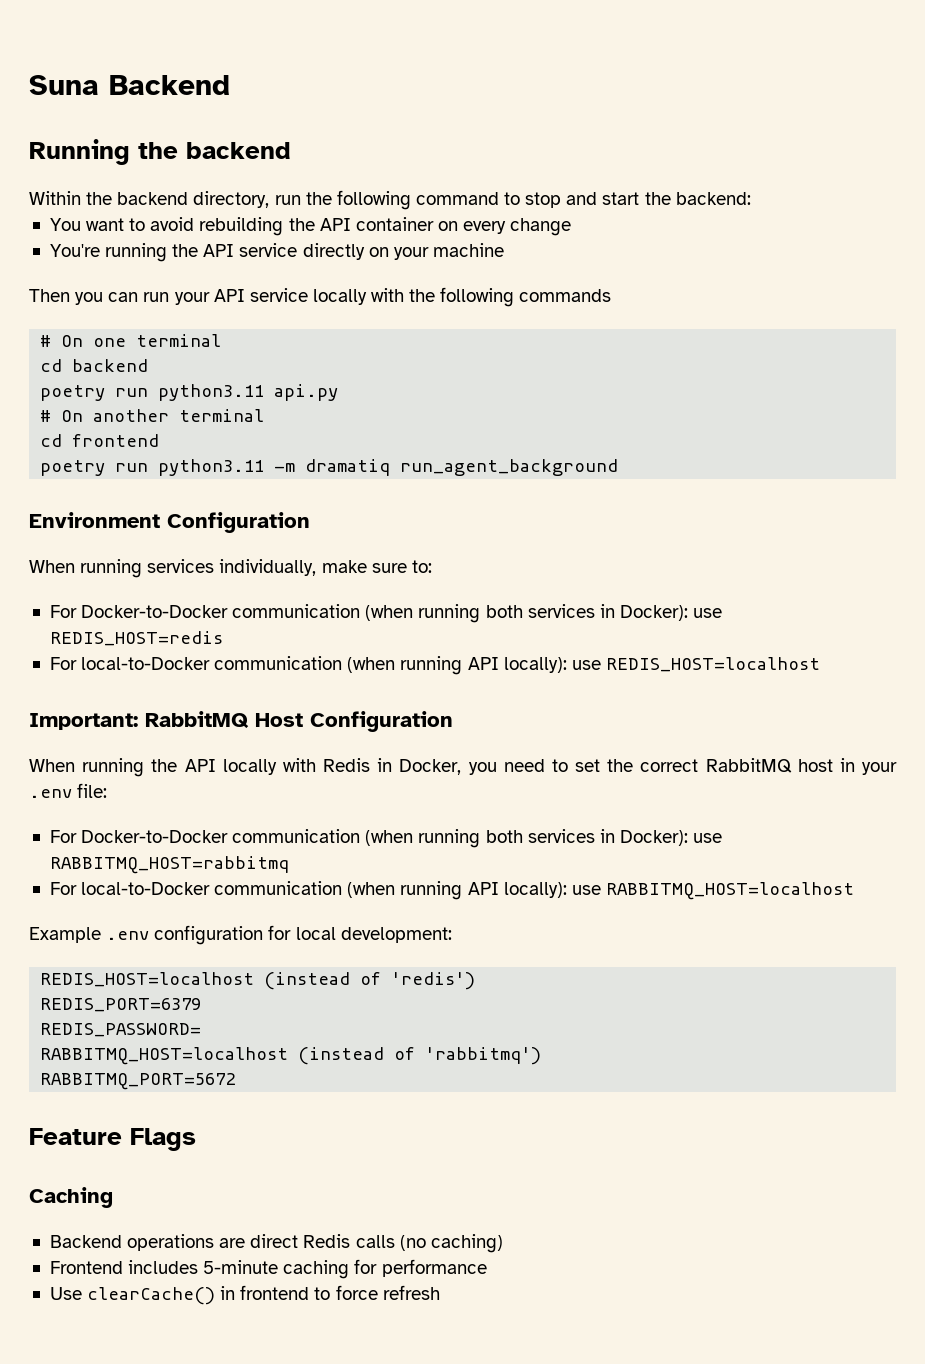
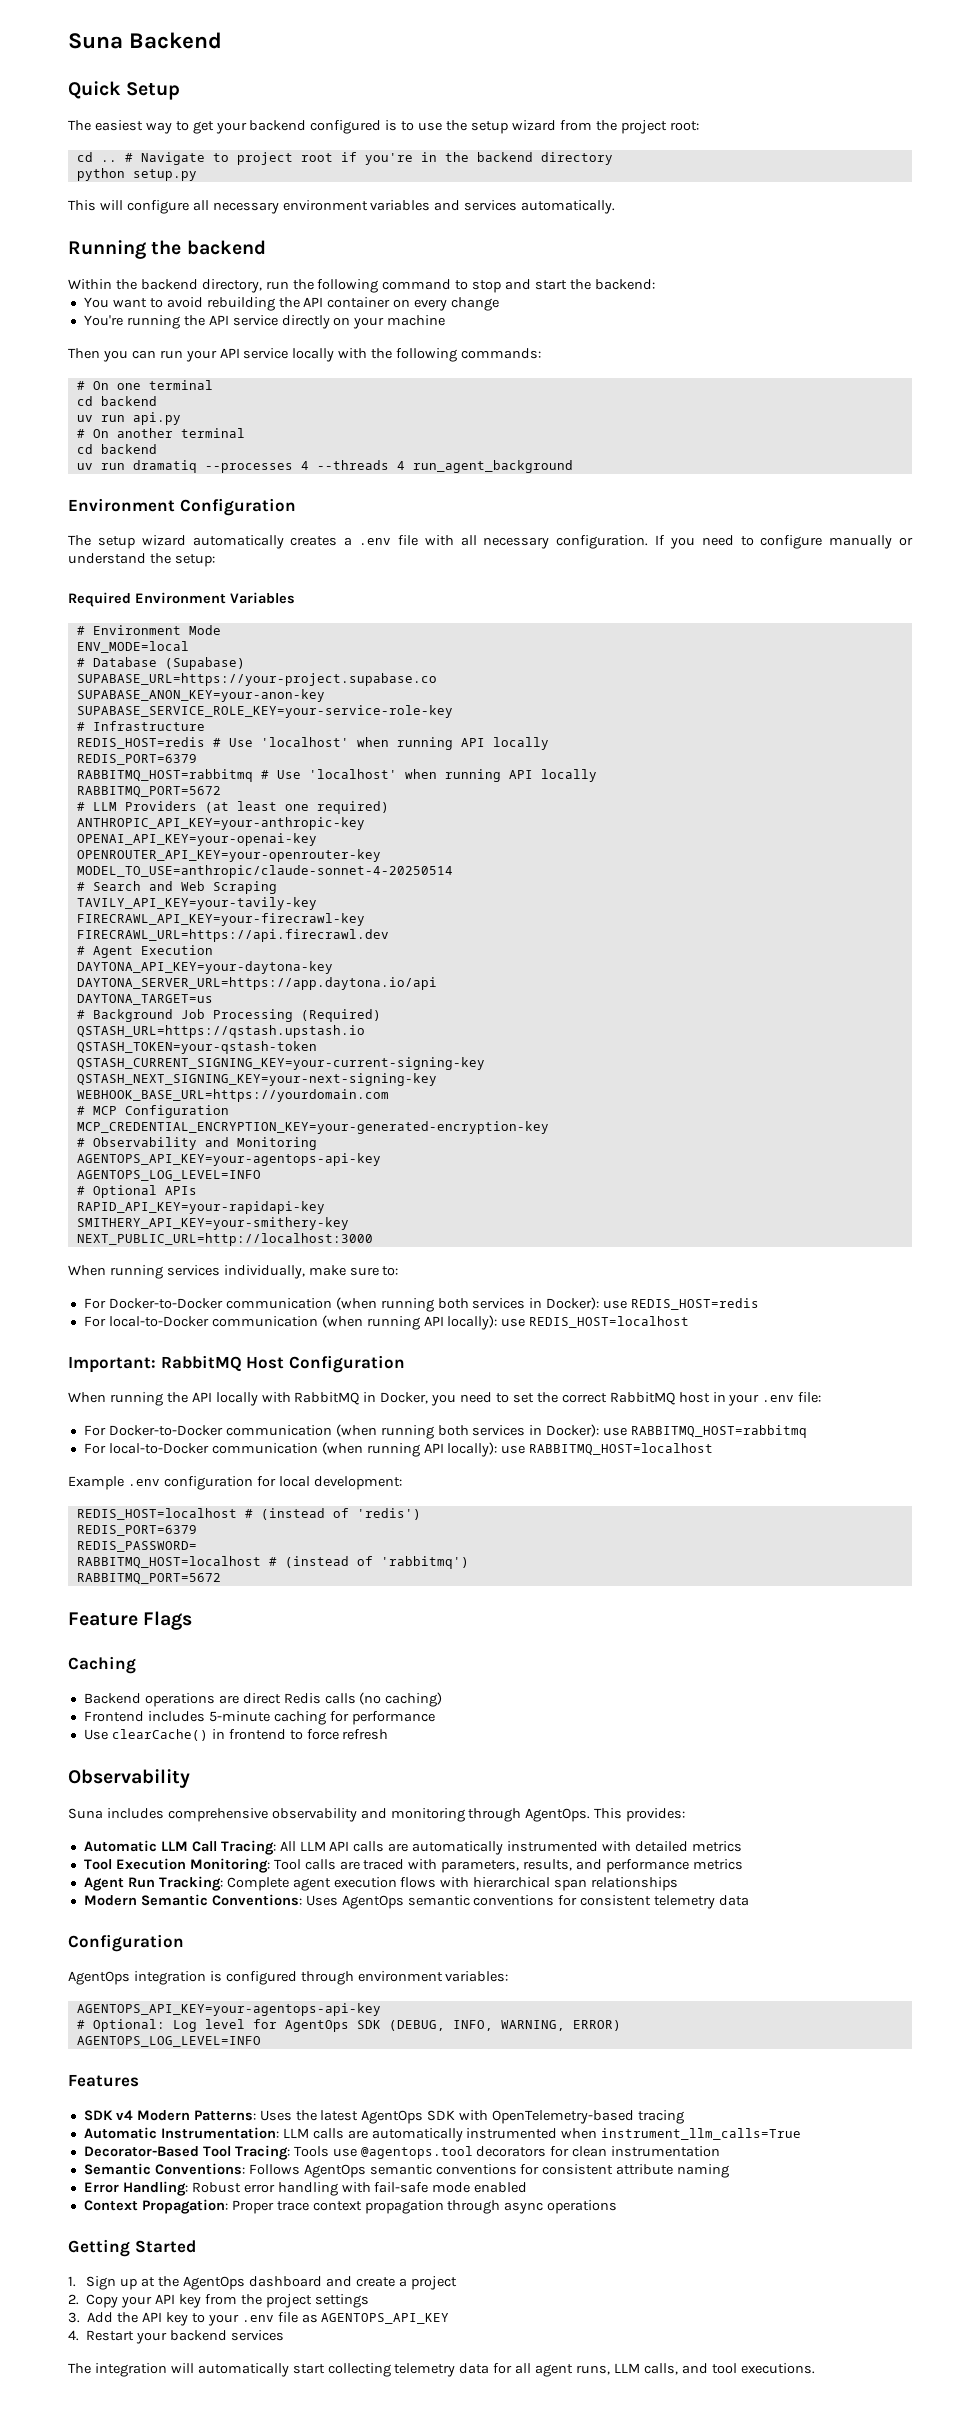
(230, 85) none -> [68,81,181,100] [68,120,699,134] [76,152,613,165] [76,168,197,181] [68,200,616,214] // Quick Setup // The easiest way to get your backend configured is to use the setup wizard from the project root: // cd .. # Navigate to project root if you're in the backend directory // python setup.py // This will configure all necessary environment variables and services automatically.
[519,289,612,302] commands -> [461,348,542,359] commands:
[40,384,265,401] poetry run python3.11 -> [76,415,125,422] uv run
[72,434,160,447] [40,459,619,476] [29,512,310,533] frontend // poetry run python3.11 -m dramatiq run_agent_background // Environment Configuration -> [100,444,157,454] [76,460,573,473] [68,498,296,516] [68,535,914,549] [68,553,215,567] [68,592,295,607] [76,625,221,635] [76,641,189,653] [76,657,245,670] [76,673,437,686] [76,689,325,702] [76,705,453,718] [76,721,205,731] [76,737,549,750] [76,754,197,765] [76,769,597,782] [76,786,221,797] [76,801,389,814] [76,817,365,830] [76,833,317,846] [76,849,381,862] [76,865,453,878] [76,881,277,894] [76,897,317,910] [76,913,365,926] [76,929,389,942] [76,945,213,958] [76,961,333,974] [76,977,437,990] [76,994,213,1005] [76,1009,381,1022] [76,1025,365,1038] [76,1041,317,1054] [76,1057,485,1070] [76,1073,437,1086] [76,1089,389,1102] [76,1105,229,1118] [76,1121,549,1134] [76,1137,317,1150] [76,1153,381,1166] [76,1170,261,1181] [76,1185,197,1198] [76,1201,325,1214] [76,1217,349,1230] [76,1233,373,1246] backend // uv run dramatiq --processes 4 --threads 4 run_agent_background // Environment Configuration // The setup wizard automatically creates a .env file with all necessary configuration. If you need to configure manually or understand the setup: // Required Environment Variables // # Environment Mode // ENV_MODE=local // # Database (Supabase) // SUPABASE_URL=https://your-project.supabase.co // SUPABASE_ANON_KEY=your-anon-key // SUPABASE_SERVICE_ROLE_KEY=your-service-role-key // # Infrastructure // REDIS_HOST=redis # Use 'localhost' when running API locally // REDIS_PORT=6379 // RABBITMQ_HOST=rabbitmq # Use 'localhost' when running API locally // RABBITMQ_PORT=5672 // # LLM Providers (at least one required) // ANTHROPIC_API_KEY=your-anthropic-key // OPENAI_API_KEY=your-openai-key // OPENROUTER_API_KEY=your-openrouter-key // MODEL_TO_USE=anthropic/claude-sonnet-4-20250514 // # Search and Web Scraping // TAVILY_API_KEY=your-tavily-key // FIRECRAWL_API_KEY=your-firecrawl-key // FIRECRAWL_URL=https://api.firecrawl.dev // # Agent Execution // DAYTONA_API_KEY=your-daytona-key // DAYTONA_SERVER_URL=https://app.daytona.io/api // DAYTONA_TARGET=us // # Background Job Processing (Required) // QSTASH_URL=https://qstash.upstash.io // QSTASH_TOKEN=your-qstash-token // QSTASH_CURRENT_SIGNING_KEY=your-current-signing-key // QSTASH_NEXT_SIGNING_KEY=your-next-signing-key // WEBHOOK_BASE_URL=https://yourdomain.com // # MCP Configuration // MCP_CREDENTIAL_ENCRYPTION_KEY=your-generated-encryption-key // # Observability and Monitoring // AGENTOPS_API_KEY=your-agentops-api-key // AGENTOPS_LOG_LEVEL=INFO // # Optional APIs // RAPID_API_KEY=your-rapidapi-key // SMITHERY_API_KEY=your-smithery-key // NEXT_PUBLIC_URL=http://localhost:3000
[322,758,370,772] Redis -> [294,1392,360,1405] RabbitMQ
(255, 979) none -> [244,1509,253,1518] #
(289, 1056) none -> [268,1557,277,1566] #
(440, 1292) none -> [68,1769,190,1788] [68,1808,686,1822] [83,1840,742,1855] [83,1858,743,1873] [83,1876,679,1891] [83,1894,750,1909] [68,1934,184,1952] [68,1971,509,1985] [76,2003,381,2016] [76,2019,621,2032] [76,2036,261,2047] [68,2074,139,2087] [83,2110,685,2124] [83,2127,802,2142] [83,2145,721,2160] [83,2163,730,2178] [83,2181,528,2196] [83,2199,618,2214] [68,2239,196,2257] [68,2276,457,2290] [68,2294,369,2308] [68,2312,450,2326] [68,2330,285,2344] [68,2363,815,2377] // Observability // Suna includes comprehensive observability and monitoring through AgentOps. This provides: // Automatic LLM Call Tracing: All LLM API calls are automatically instrumented with detailed metrics // Tool Execution Monitoring: Tool calls are traced with parameters, results, and performance metrics // Agent Run Tracking: Complete agent execution flows with hierarchical span relationships // Modern Semantic Conventions: Uses AgentOps semantic conventions for consistent telemetry data // Configuration // AgentOps integration is configured through environment variables: // AGENTOPS_API_KEY=your-agentops-api-key // # Optional: Log level for AgentOps SDK (DEBUG, INFO, WARNING, ERROR) // AGENTOPS_LOG_LEVEL=INFO // Features // SDK v4 Modern Patterns: Uses the latest AgentOps SDK with OpenTelemetry-based tracing // Automatic Instrumentation: LLM calls are automatically instrumented when instrument_llm_calls=True // Decorator-Based Tool Tracing: Tools use @agentops.tool decorators for clean instrumentation // Semantic Conventions: Follows AgentOps semantic conventions for consistent attribute naming // Error Handling: Robust error handling with fail-safe mode enabled // Context Propagation: Proper trace context propagation through async operations // Getting Started // 1. Sign up at the AgentOps dashboard and create a project // 2. Copy your API key from the project settings // 3. Add the API key to your .env file as AGENTOPS_API_KEY // 4. Restart your backend services // The integration will automatically start collecting telemetry data for all agent runs, LLM calls, and tool executions.

